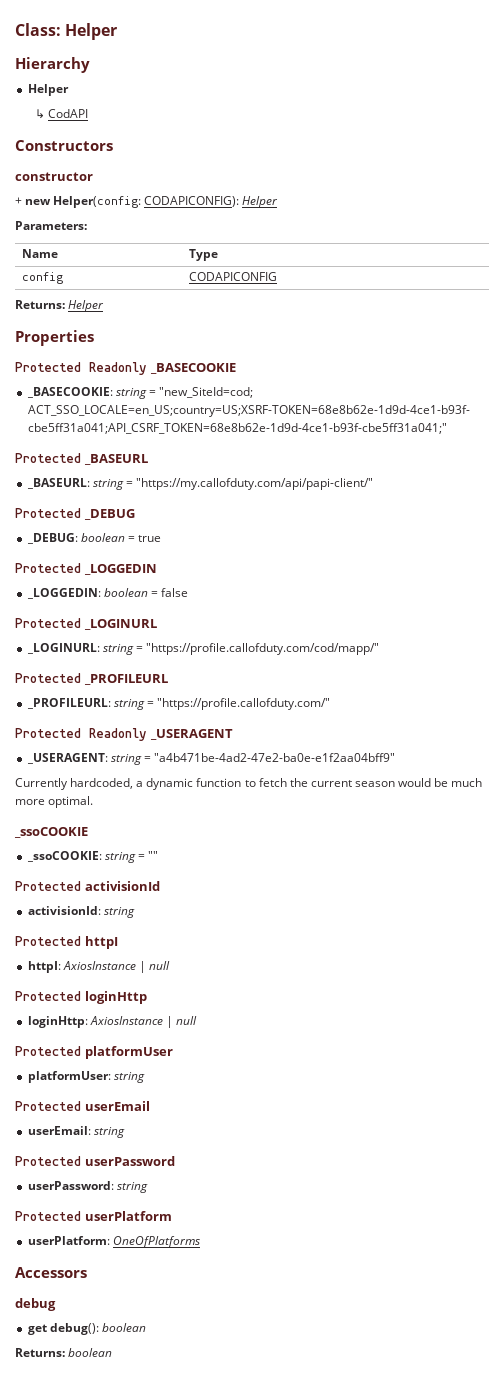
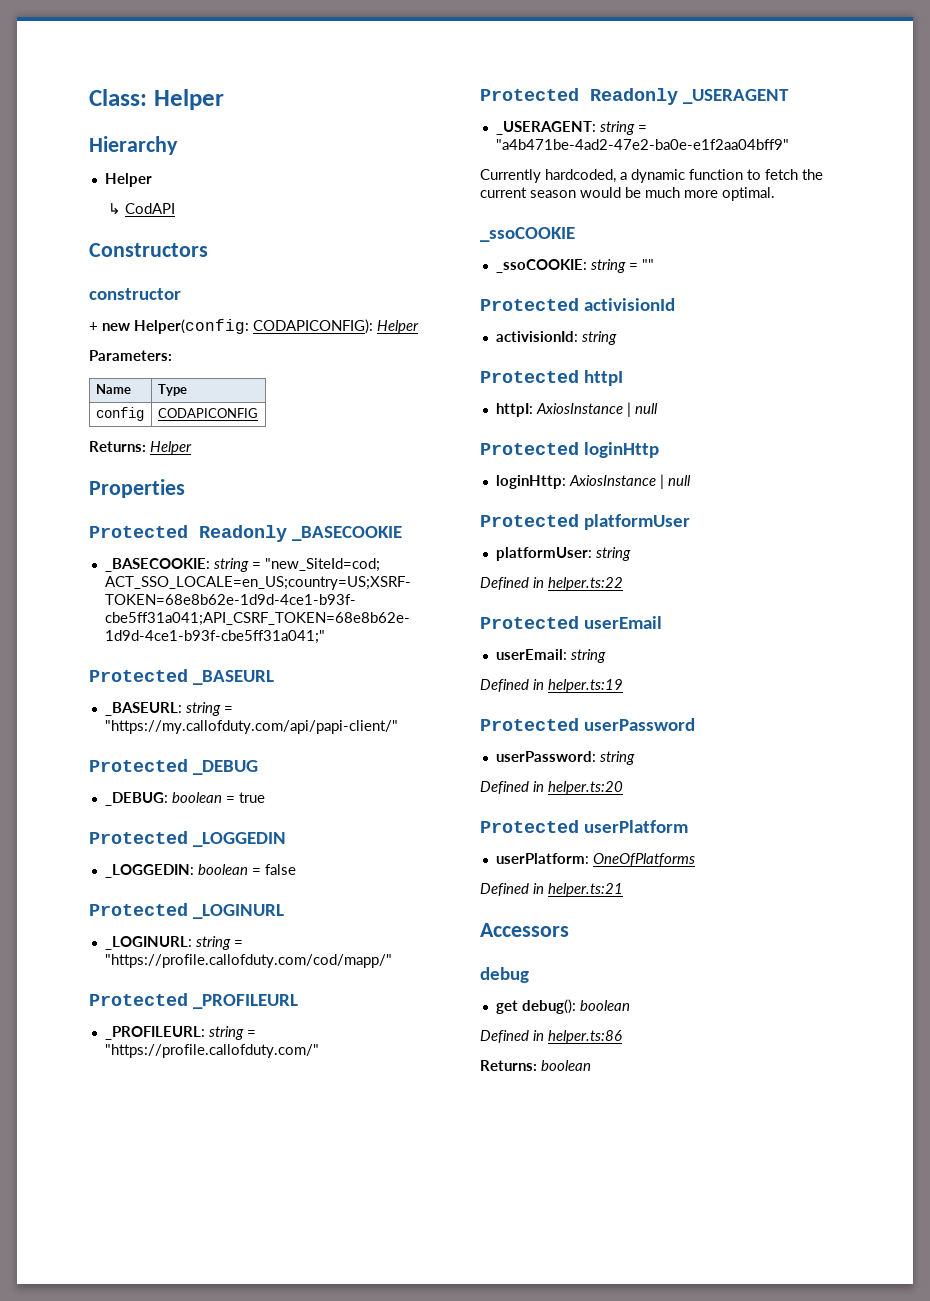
(145, 1077) none -> [480,577,623,591] // Defined in helper.ts:22
(125, 1132) none -> [480,679,623,693] // Defined in helper.ts:19
(148, 1187) none -> [480,781,623,795] // Defined in helper.ts:20
(200, 1242) none -> [480,883,623,897] // Defined in helper.ts:21
(146, 1327) none -> [480,1030,622,1044] // Defined in helper.ts:86

